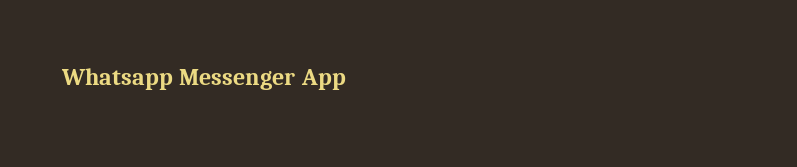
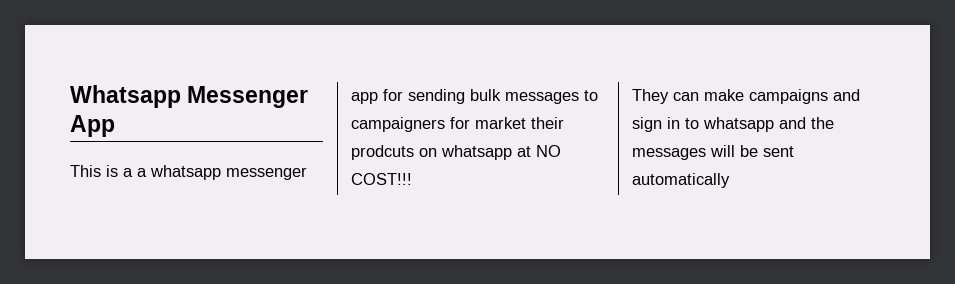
(346, 79) none -> [70,165,307,180] [351,89,598,104] [351,117,564,132] [351,145,561,160] [351,173,412,185] [632,89,860,104] [632,117,834,132] [632,145,794,160] [632,173,730,188] // This is a a whatsapp messenger app for sending bulk messages to campaigners for market their prodcuts on whatsapp at NO COST!!! // They can make campaigns and sign in to whatsapp and the messages will be sent automatically

